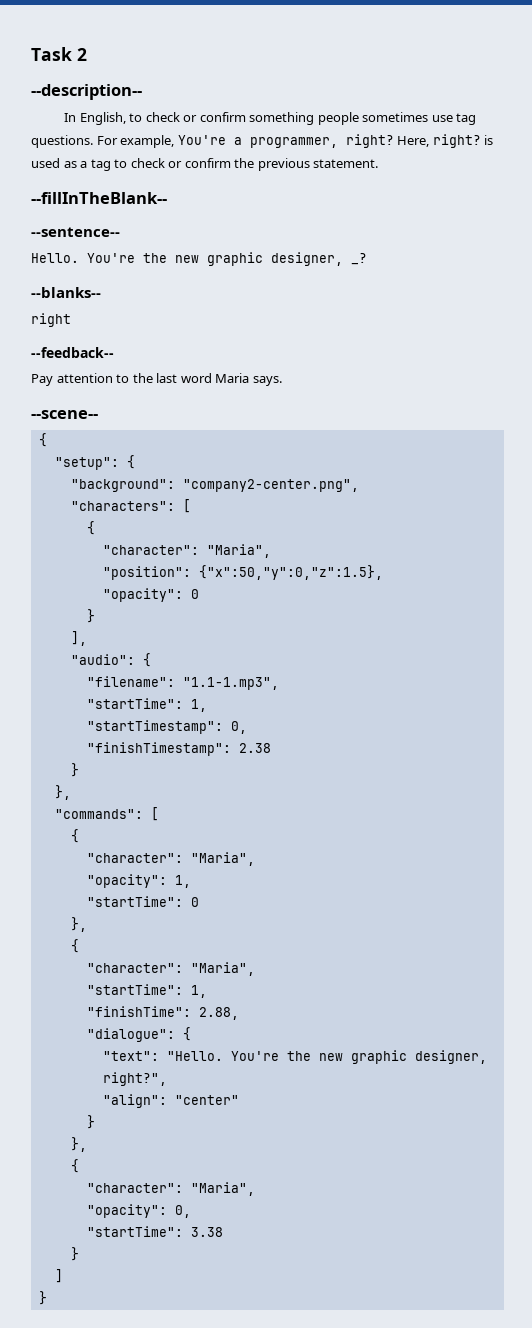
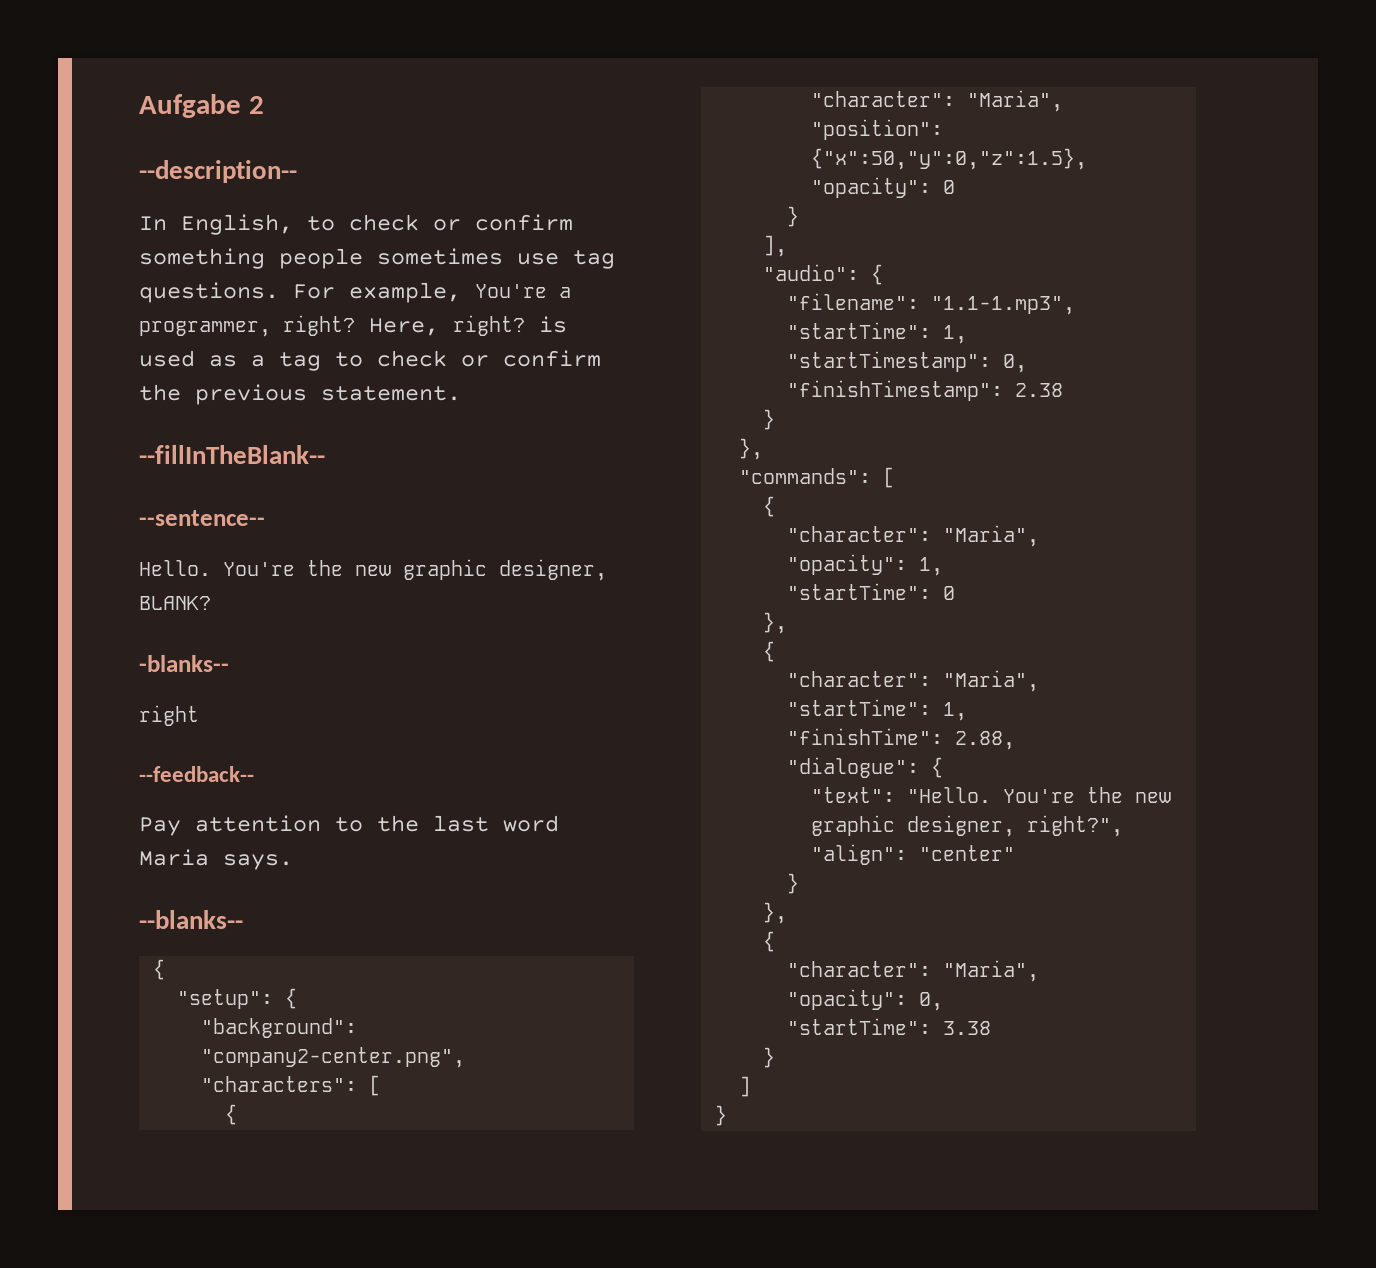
[31,47,72,61] Task -> [139,94,241,118] Aufgabe
[351,253,367,265] [31,287,101,298] _? // --blanks-- -> [139,596,211,610] [139,655,229,672] BLANK? // -blanks--
[31,410,98,419] --scene-- -> [139,910,243,929] --blanks--

